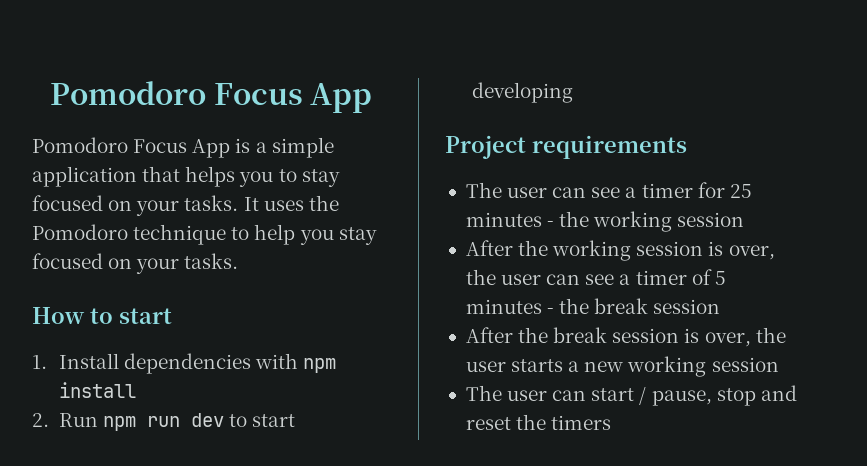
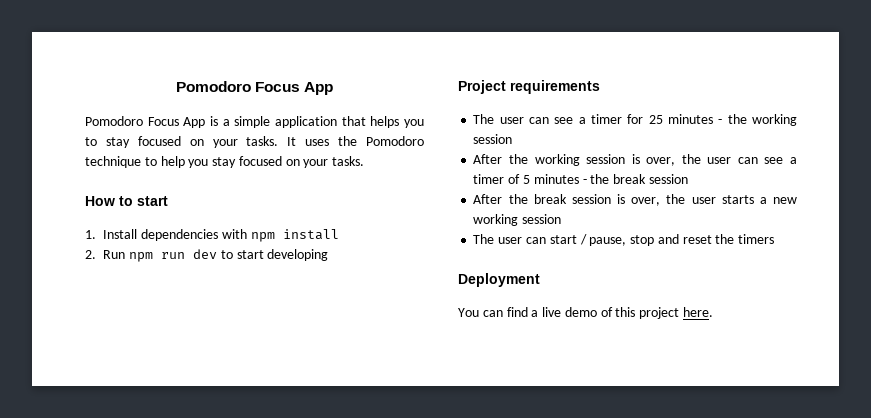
(612, 422) none -> [458,273,540,287] [458,307,714,319] // Deployment // You can find a live demo of this project here.

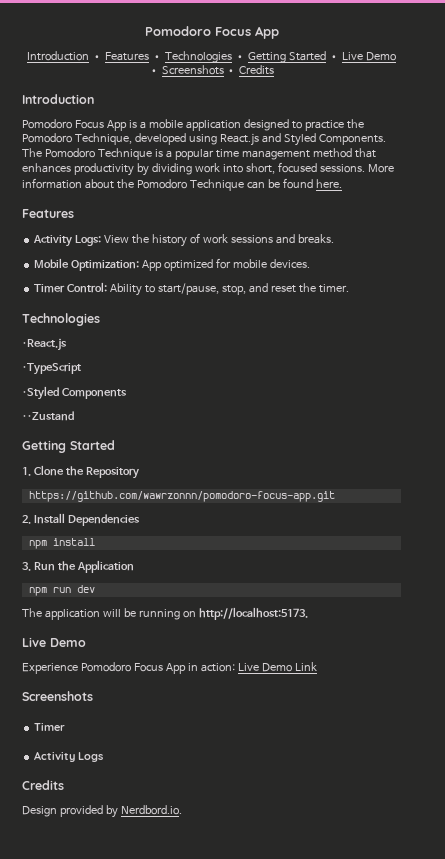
[175,81,334,95] Pomodoro Focus App -> [144,26,279,39] [27,51,396,63] [148,65,275,75] [22,94,94,104] Pomodoro Focus App // Introduction • Features • Technologies • Getting Started • Live Demo • Screenshots • Credits // Introduction
[234,116,424,128] [85,136,424,148] [85,156,365,168] [85,196,168,206] [85,229,339,242] [85,249,329,262] [458,80,600,94] [473,114,797,126] [473,134,513,144] [473,154,797,166] [473,174,688,184] [473,194,797,206] [473,214,562,226] [473,234,775,246] [458,273,540,287] [458,307,714,319] simple application that helps you to stay focused on your tasks. It uses the Pomodoro technique to help you stay focused on your tasks. // How to start // 1. Install dependencies with npm install // 2. Run npm run dev to start developing // Project requirements // The user can see a timer for 25 minutes - the working session // After the working session is over, the user can see a timer of 5 minutes - the break session // After the break session is over, the user starts a new working session // The user can start / pause, stop and reset the timers // Deployment // You can find a live demo of this project here. -> [148,119,364,131] [22,133,386,146] [22,148,376,160] [22,162,394,176] [22,178,342,191] [22,209,74,218] [33,233,334,247] [34,258,310,271] [34,282,349,296] [22,313,100,326] [22,338,67,351] [22,363,81,375] [22,386,127,400] [22,411,74,421] [22,440,115,453] [22,465,139,479] [28,491,335,502] [22,513,140,526] [28,538,95,549] [22,560,134,573] [28,585,95,596] [22,607,308,620] [22,637,86,647] [22,662,317,674] [22,691,93,701] [34,722,66,731] [34,751,104,762] [22,780,64,790] [22,805,182,818] mobile application designed to practice the Pomodoro Technique, developed using React.js and Styled Components. The Pomodoro Technique is a popular time management method that enhances productivity by dividing work into short, focused sessions. More information about the Pomodoro Technique can be found here. // Features // Activity Logs: View the history of work sessions and breaks. // Mobile Optimization: App optimized for mobile devices. // Timer Control: Ability to start/pause, stop, and reset the timer. // Technologies // ·React.js // ·TypeScript // ·Styled Components // ··Zustand // Getting Started // 1. Clone the Repository // https://github.com/wawrzonnn/pomodoro-focus-app.git // 2. Install Dependencies // npm install // 3. Run the Application // npm run dev // The application will be running on http://localhost:5173. // Live Demo // Experience Pomodoro Focus App in action: Live Demo Link // Screenshots // Timer // Activity Logs // Credits // Design provided by Nerdbord.io.

